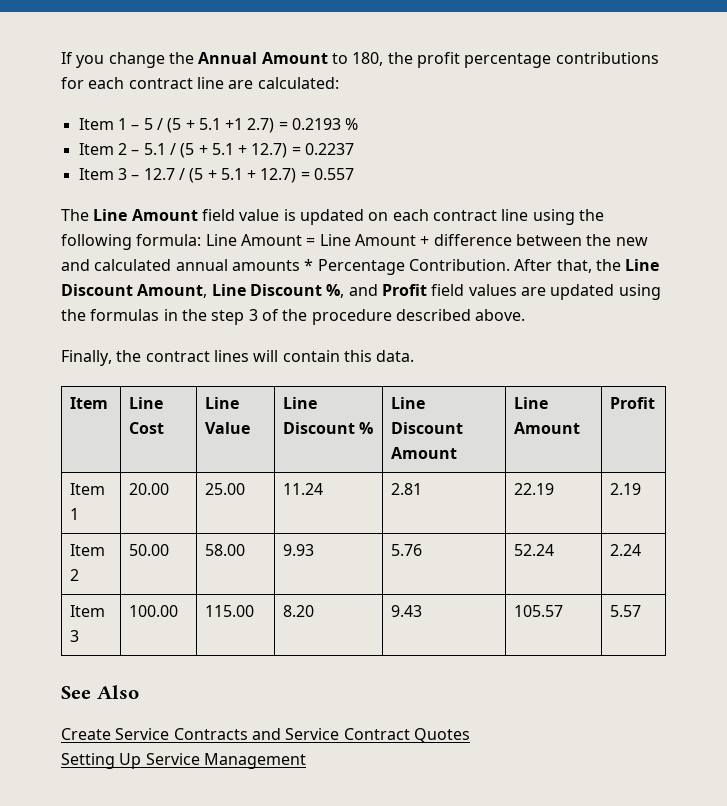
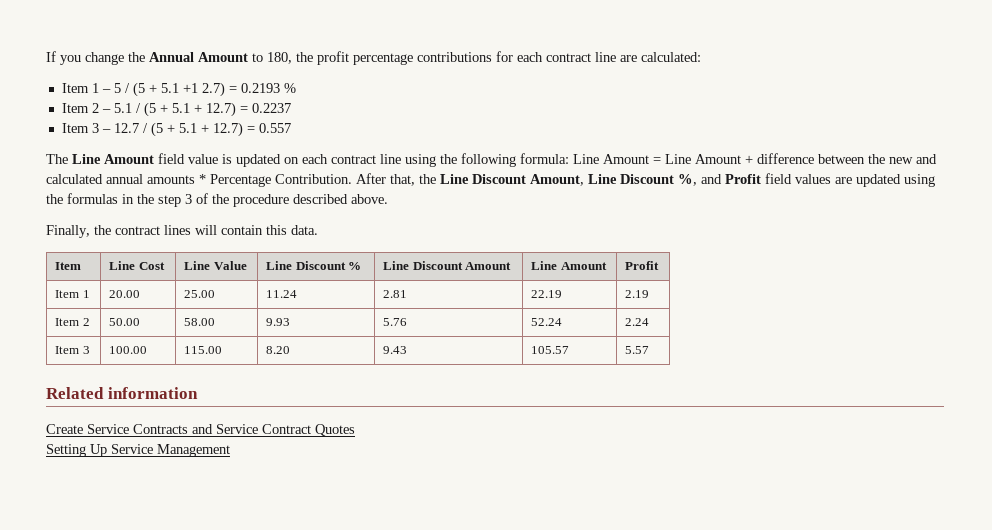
[61,685,139,699] See Also -> [46,387,198,399] Related information

